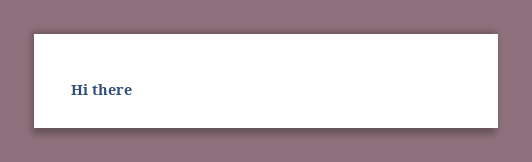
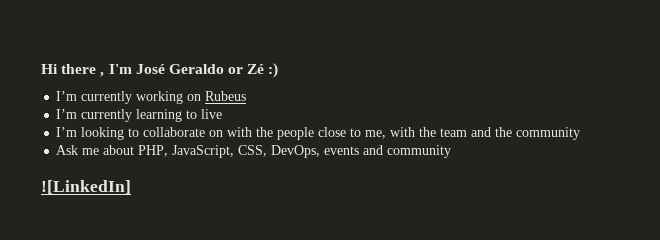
(132, 89) none -> [100,63,279,78] [56,91,247,104] [56,109,223,122] [56,127,581,140] [56,145,452,158] [41,180,131,194] , I'm José Geraldo or Zé :) // I’m currently working on Rubeus // I’m currently learning to live // I’m looking to collaborate on with the people close to me, with the team and the community // Ask me about PHP, JavaScript, CSS, DevOps, events and community // ![LinkedIn]

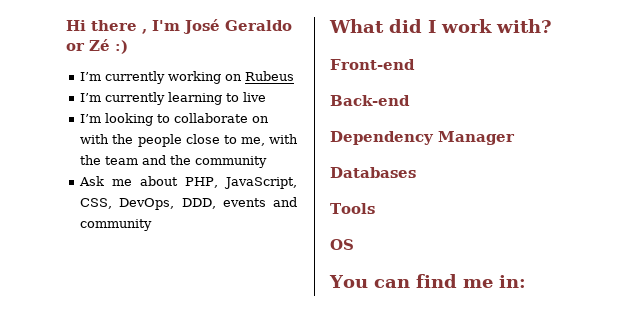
(321, 151) none -> [181,198,216,209] DDD,
[41,180,131,194] ![LinkedIn] -> [329,19,552,33] [330,59,415,70] [330,95,410,106] [330,131,515,145] [330,167,416,178] [330,203,375,214] [330,239,354,250] [329,274,526,288] What did I work with? // Front-end // Back-end // Dependency Manager // Databases // Tools // OS // You can find me in:

